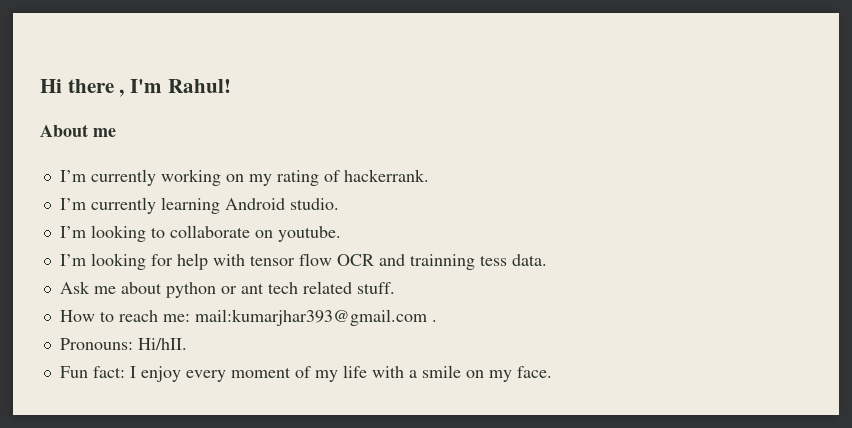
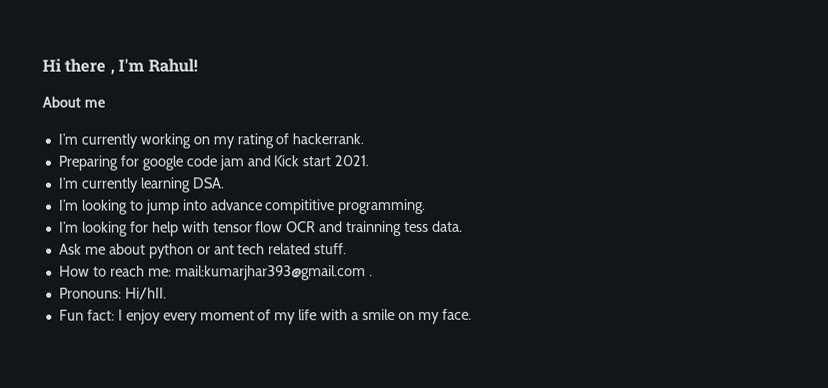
(429, 175) none -> [57,155,370,171] // Preparing for google code jam and Kick start 2021.
[224,198,339,210] Android studio. -> [191,177,224,189] DSA.
[169,225,341,242] collaborate on youtube. -> [145,198,427,215] jump into advance compititive programming.

